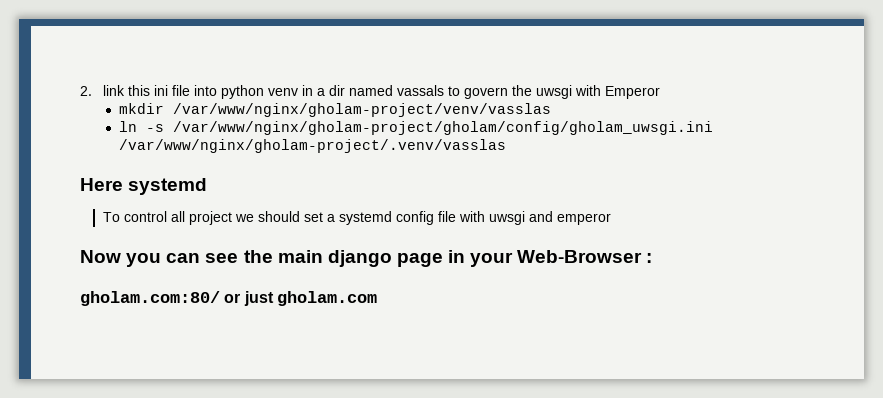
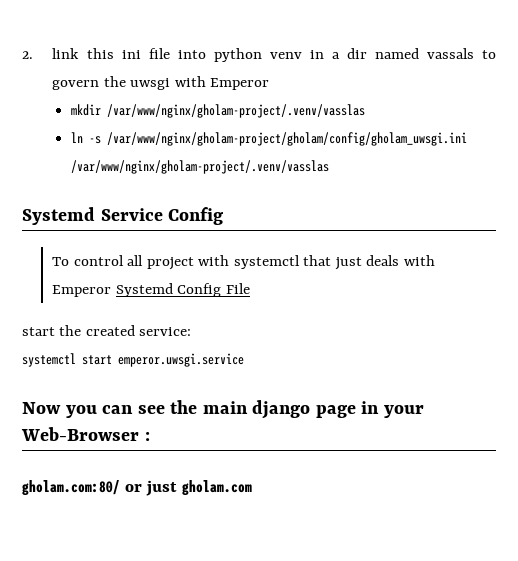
[172,103,551,117] /var/www/nginx/gholam-project/venv/vasslas -> [106,104,365,118] /var/www/nginx/gholam-project/.venv/vasslas
[80,178,208,195] Here systemd -> [22,207,224,225] Systemd Service Config
[235,211,612,225] we should set a systemd config file with uwsgi and emperor -> [198,255,435,270] [52,283,250,297] [22,325,192,336] [22,353,244,367] with systemctl that just deals with Emperor Systemd Config File // start the created service: // systemctl start emperor.uwsgi.service

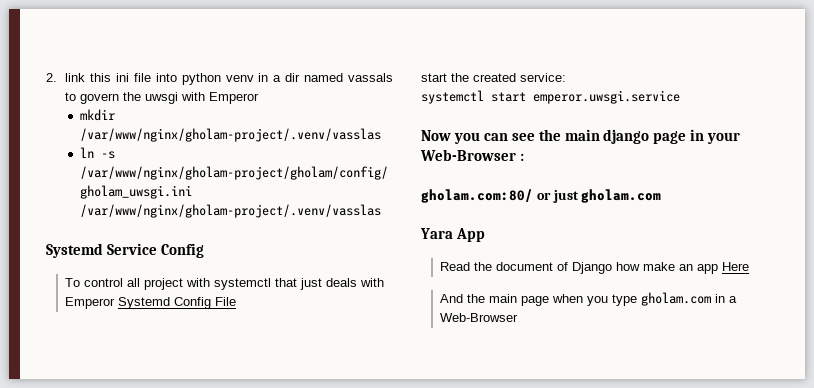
(252, 488) none -> [420,228,485,242] [440,262,750,274] [440,292,738,306] [440,313,519,322] // Yara App // Read the document of Django how make an app Here // And the main page when you type gholam.com in a Web-Browser

